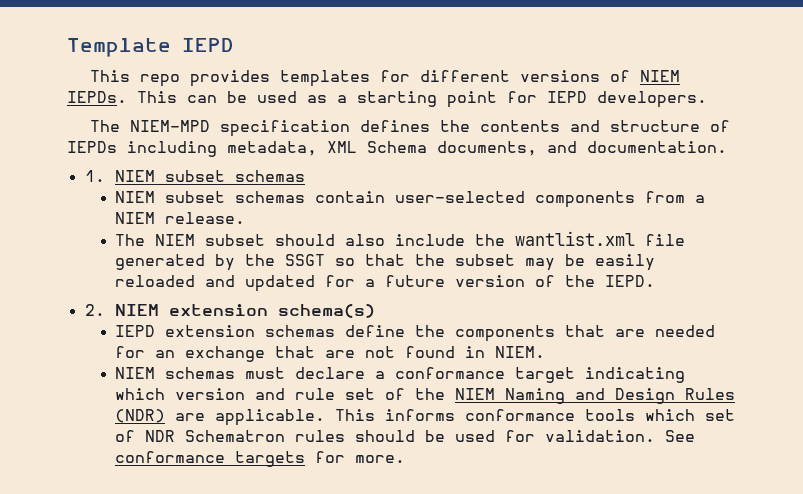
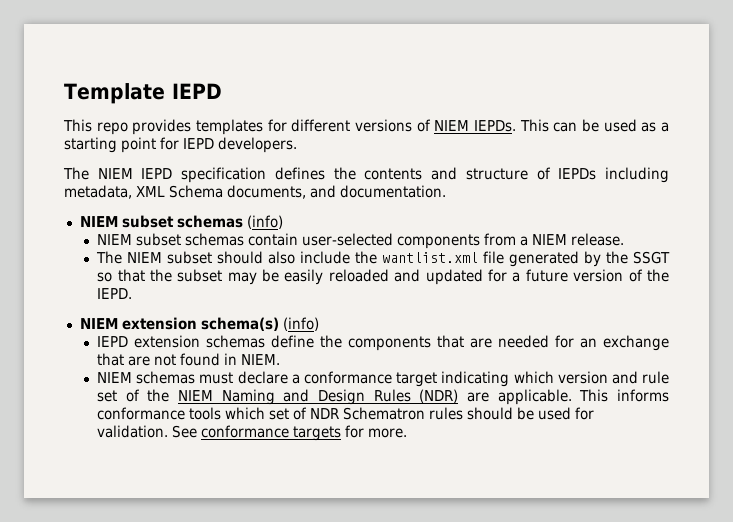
[129,120,210,132] NIEM-MPD -> [97,168,173,179] NIEM IEPD
[84,170,306,182] 1. NIEM subset schemas -> [79,215,283,229] NIEM subset schemas (info)
[84,304,105,316] 2. -> (133, 293) none
(376, 311) none -> [282,317,319,331] (info)

